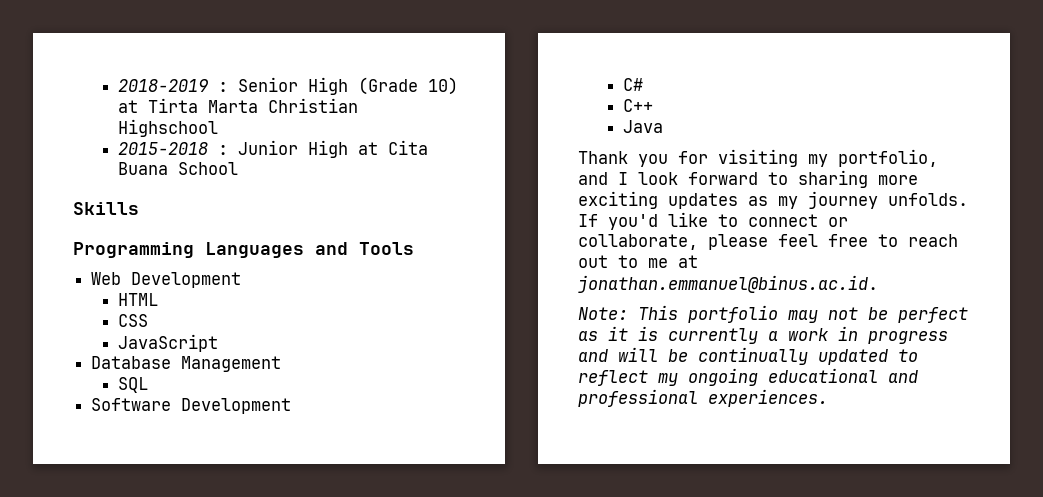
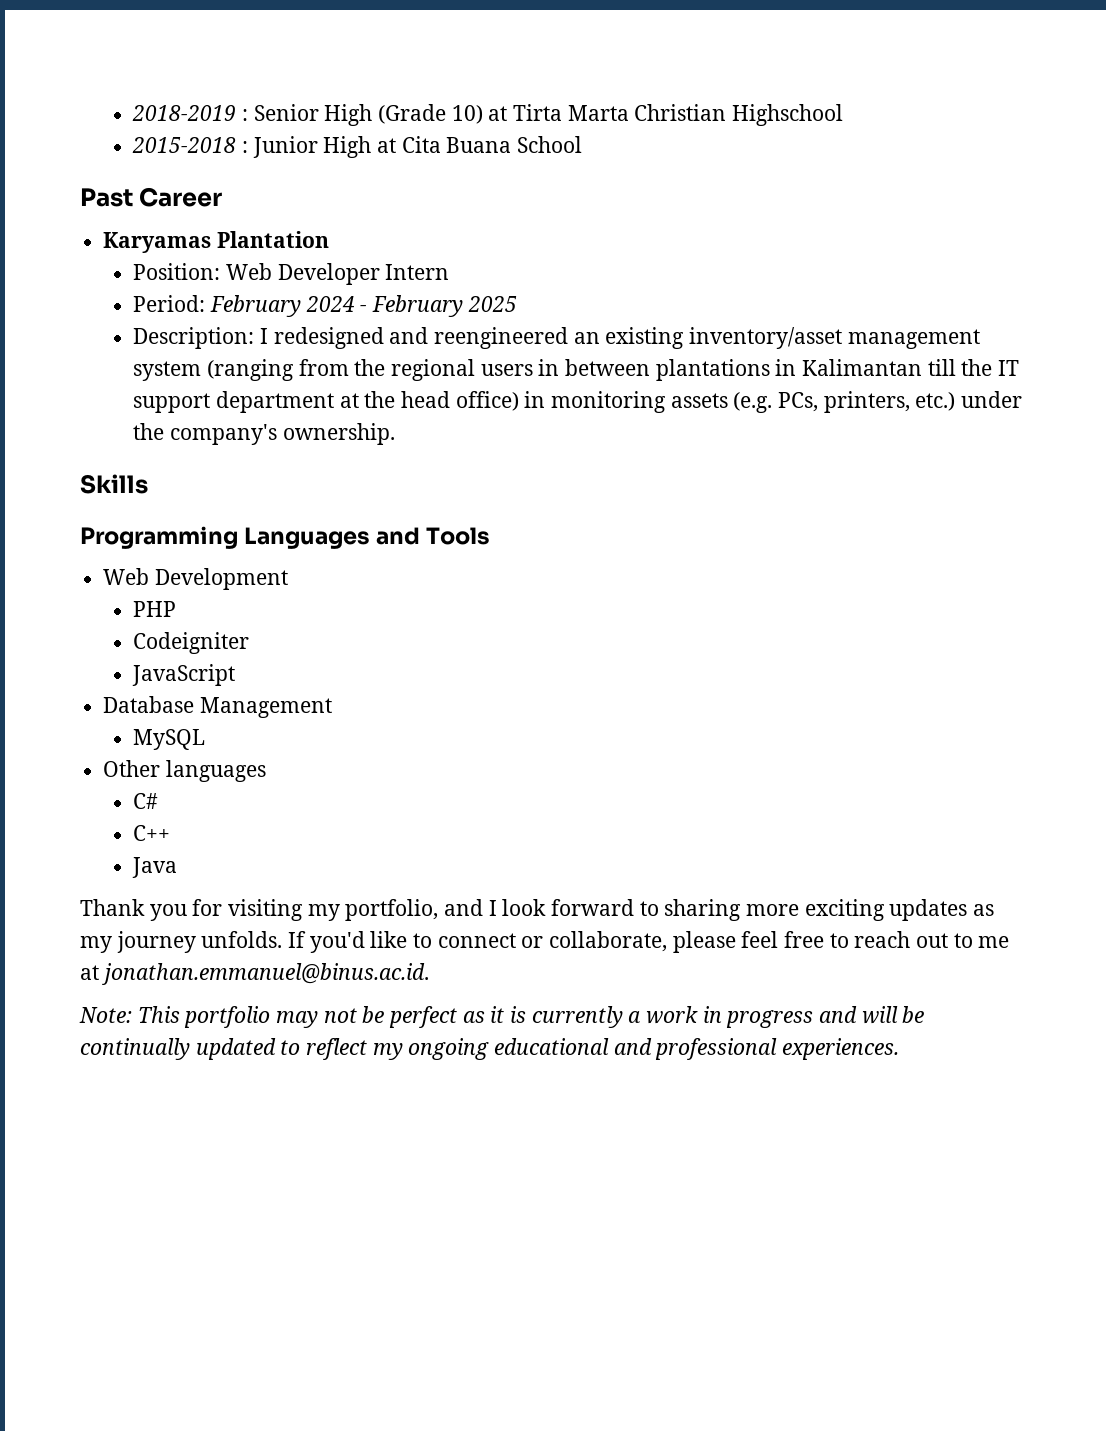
(238, 168) none -> [80,187,223,207] [103,231,329,253] [133,263,450,285] [133,295,517,317] [133,327,980,349] [133,359,1020,381] [133,391,1023,413] [133,423,395,445] // Past Career // Karyamas Plantation // Position: Web Developer Intern // Period: February 2024 - February 2025 // Description: I redesigned and reengineered an existing inventory/asset management system (ranging from the regional users in between plantations in Kalimantan till the IT support department at the head office) in monitoring assets (e.g. PCs, printers, etc.) under the company's ownership.
[117,293,158,306] [117,314,148,327] HTML // CSS -> [133,601,177,617] [133,632,250,654] PHP // Codeigniter
[117,377,148,393] [91,398,292,414] SQL // Software Development -> [133,729,206,750] [103,760,266,782] MySQL // Other languages

